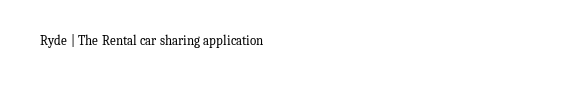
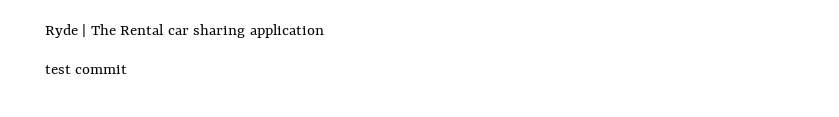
(264, 41) none -> [45,65,128,74] // test commit

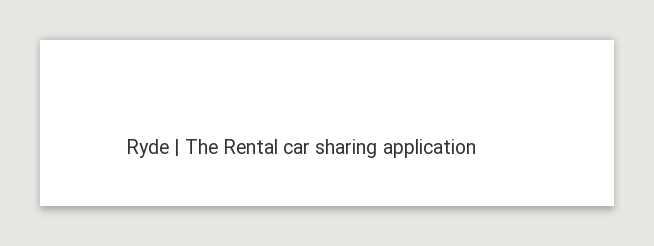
[45,65,128,74] // test commit -> (476, 148) none

